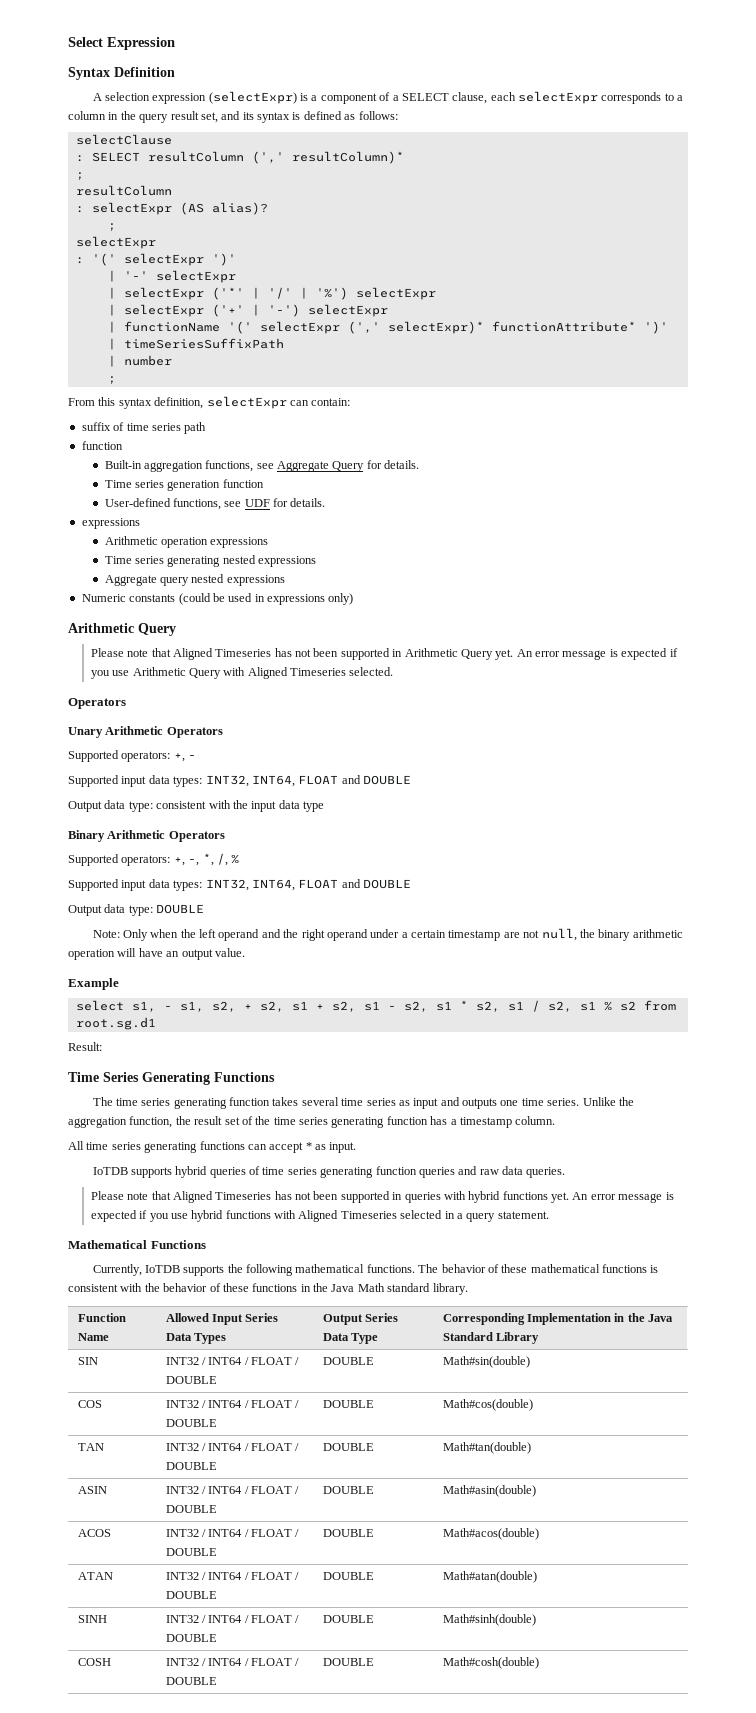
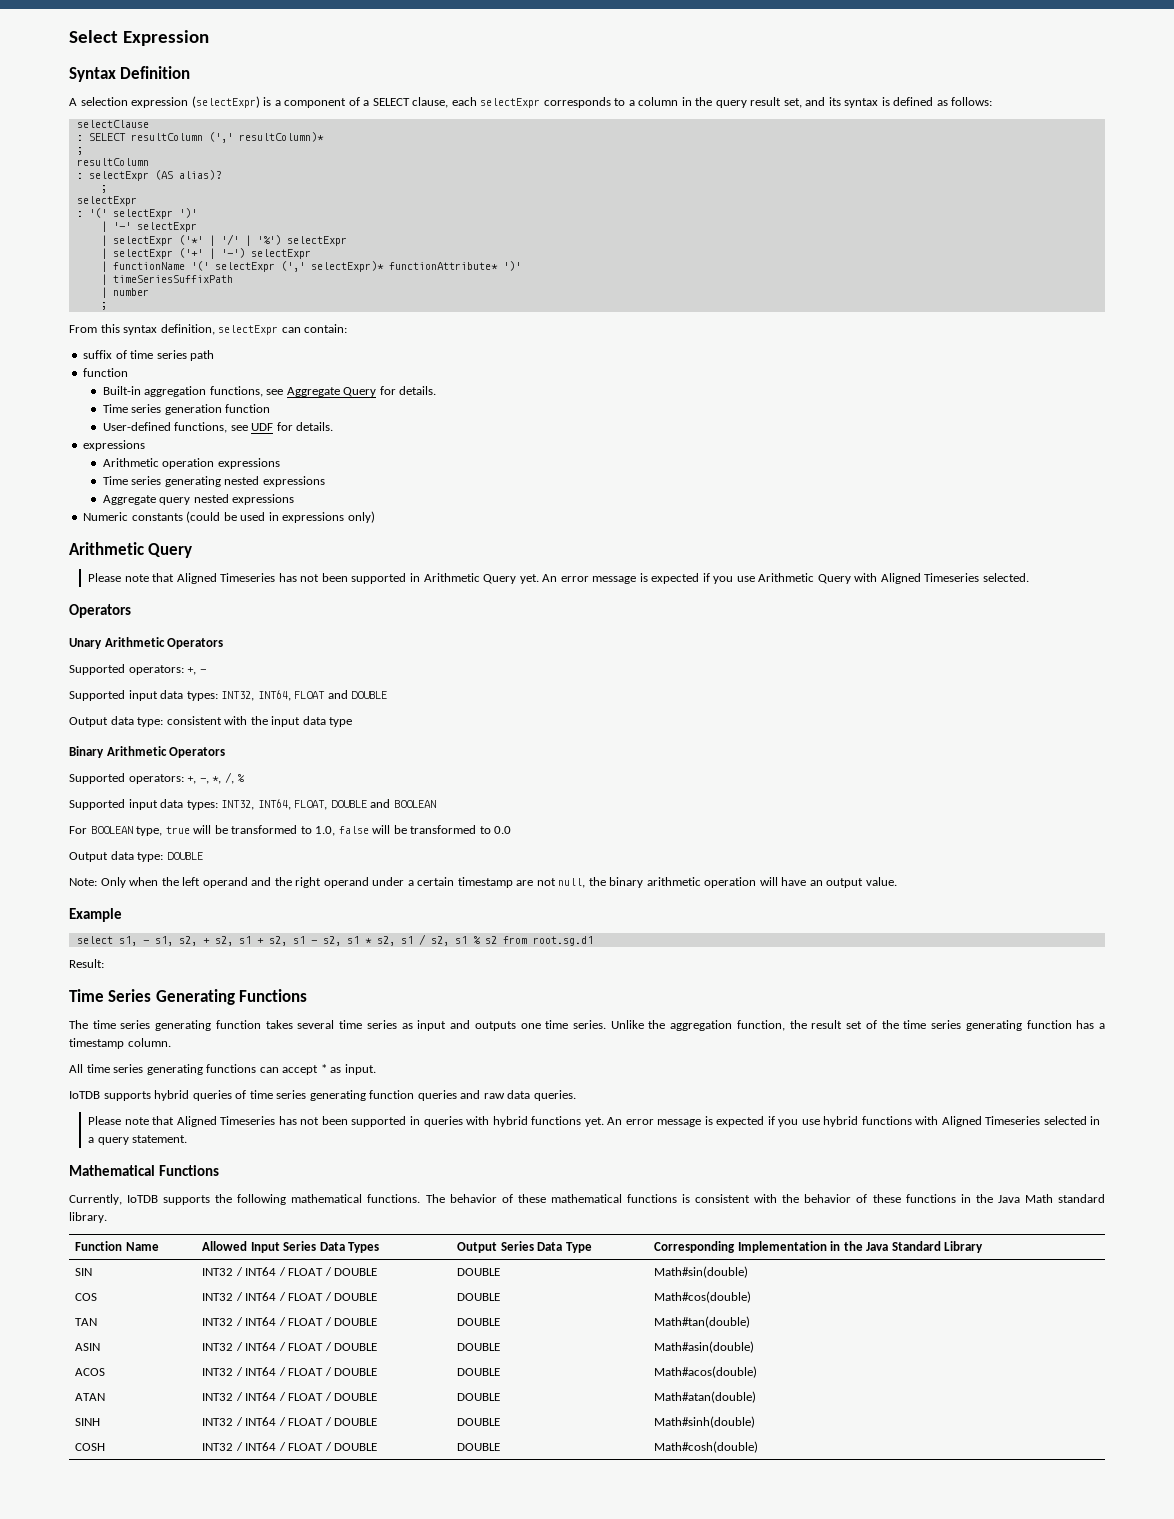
[298,879,411,889] FLOAT and DOUBLE -> [294,799,436,810] [69,825,512,836] FLOAT, DOUBLE and BOOLEAN // For BOOLEAN type, true will be transformed to 1.0, false will be transformed to 0.0

